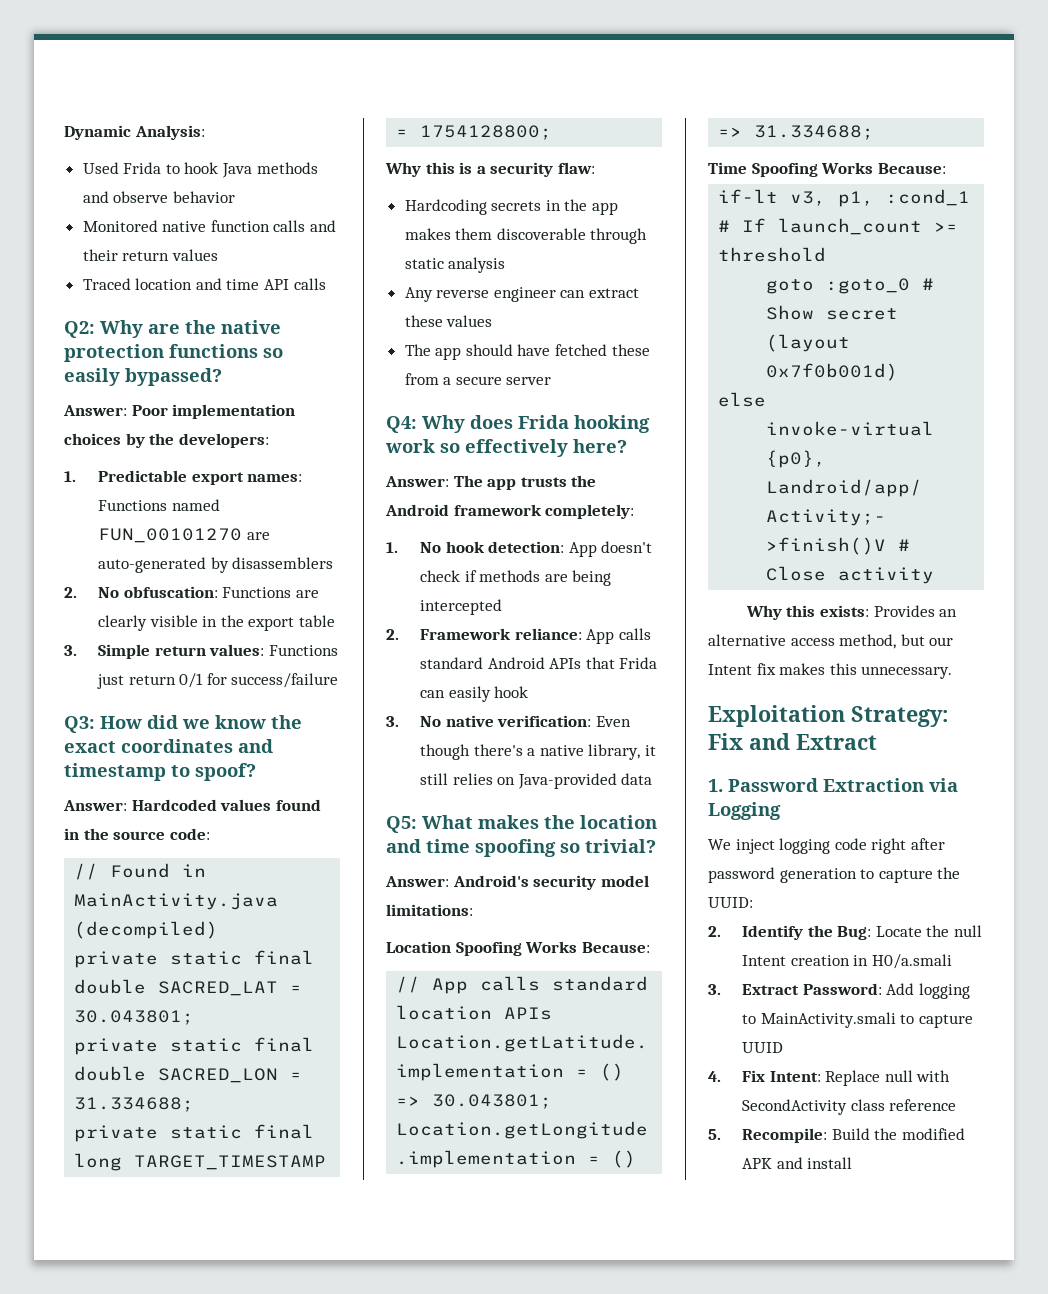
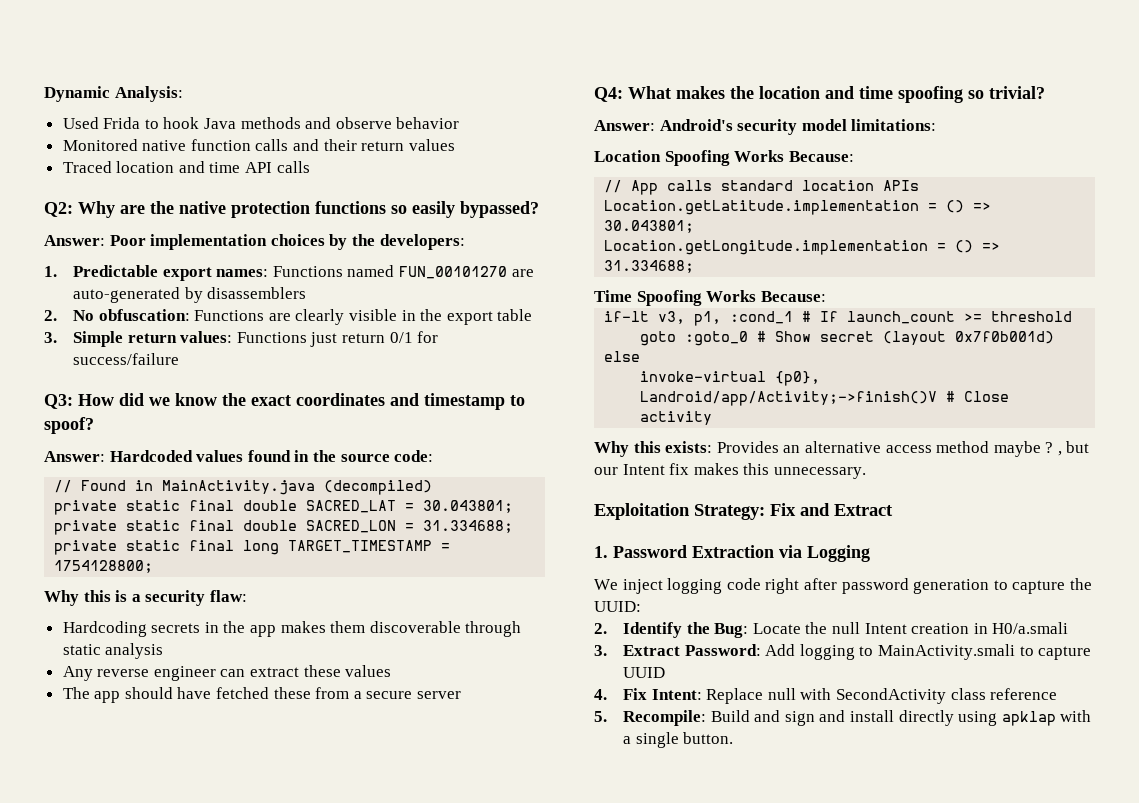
[422,415,650,433] [385,439,627,457] [385,475,597,490] [385,504,635,519] [386,541,653,557] [419,570,612,586] [419,599,502,615] [386,628,651,644] [419,657,658,669] [419,686,529,702] [386,715,631,727] [419,744,656,760] [419,773,653,789] [386,816,417,833] Why does Frida hooking work so effectively here? // Answer: The app trusts the Android framework completely: // 1. No hook detection: App doesn't check if methods are being intercepted // 2. Framework reliance: App calls standard Android APIs that Frida can easily hook // 3. No native verification: Even though there's a native library, it still relies on Java-provided data // Q5: -> (623, 94) none
[839,634,897,649] method, -> [936,441,1062,457] method maybe ? ,
[874,1128,965,1140] [741,1157,853,1169] the modified APK and install -> [754,710,1092,726] [623,732,734,748] and sign and install directly using apklap with a single button.

